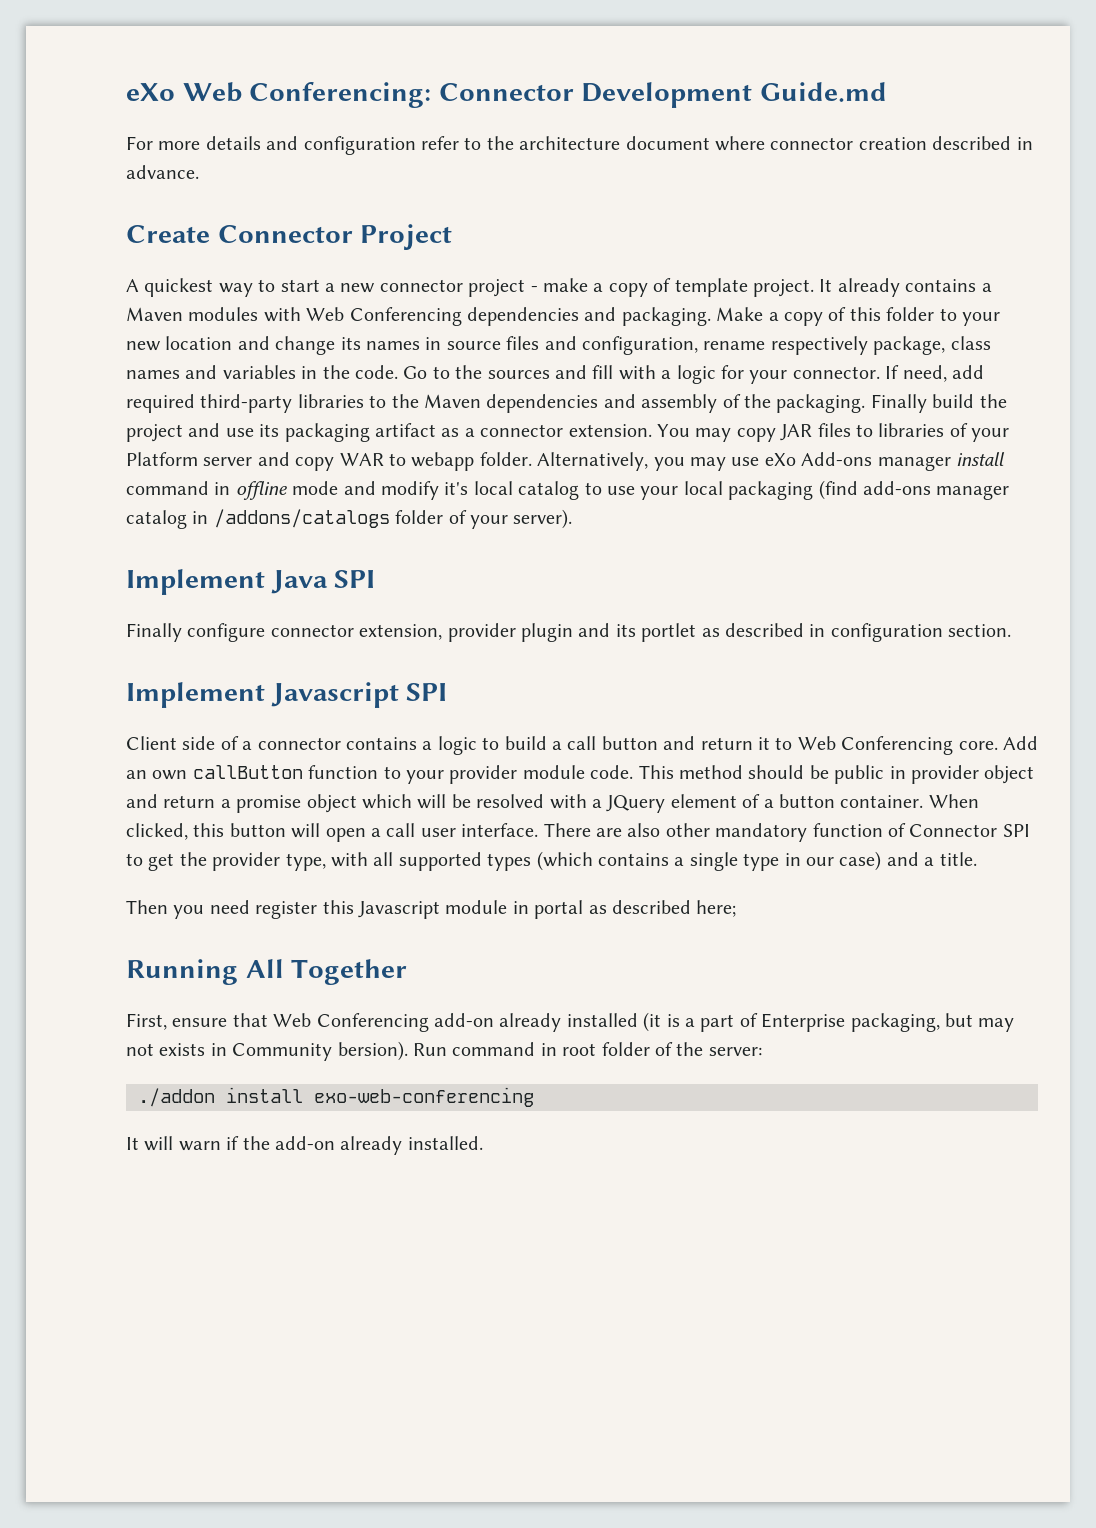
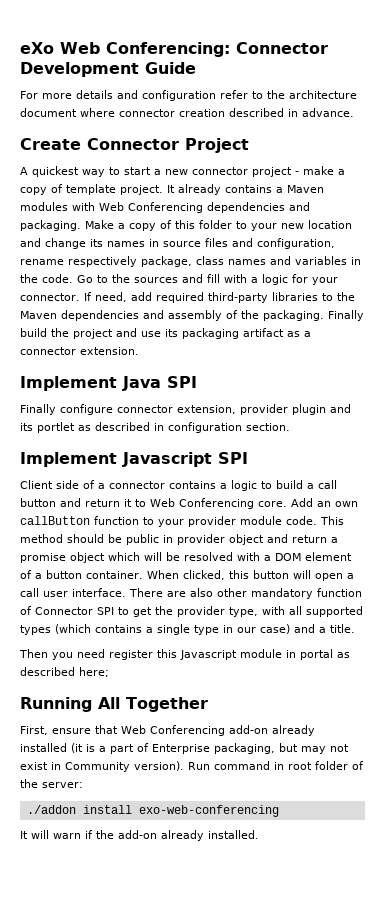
[759,82,887,102] Guide.md -> [145,62,196,74] Guide
[656,423,1010,442] [126,452,1005,471] [126,480,1010,500] [126,509,573,529] You may copy JAR files to libraries of your Platform server and copy WAR to webapp folder. Alternatively, you may use eXo Add-ons manager install command in offline mode and modify it's local catalog to use your local packaging (find add-ons manager catalog in /addons/catalogs folder of your server). -> (139, 351) none
[606,795,666,813] JQuery -> [275,553,301,561] DOM
[159,1043,206,1056] exists -> [20,762,48,770] exist
[337,1041,408,1061] bersion). -> [134,761,184,771] version).

